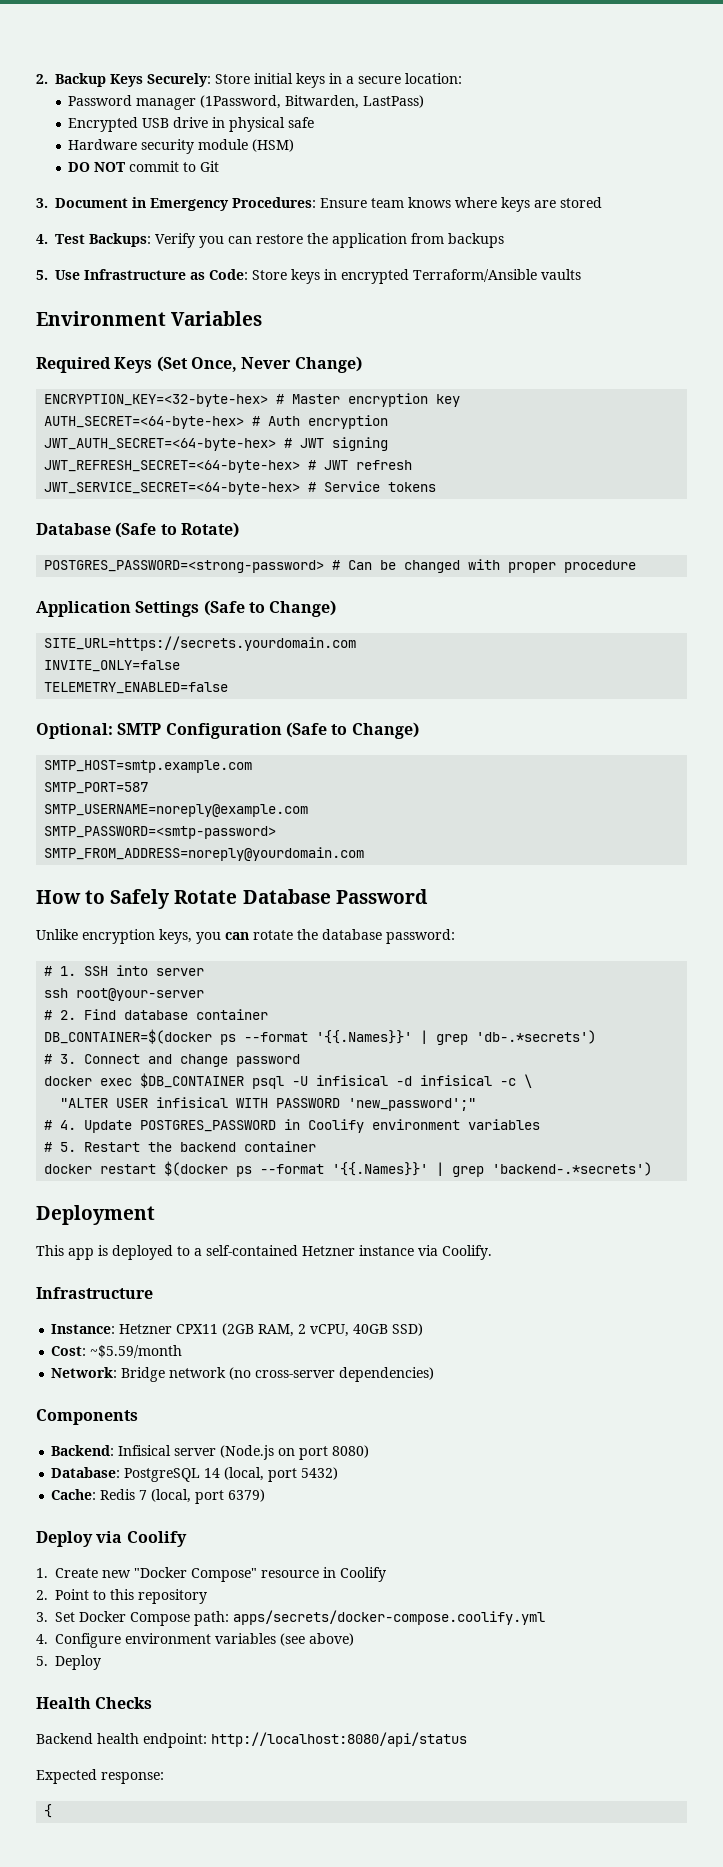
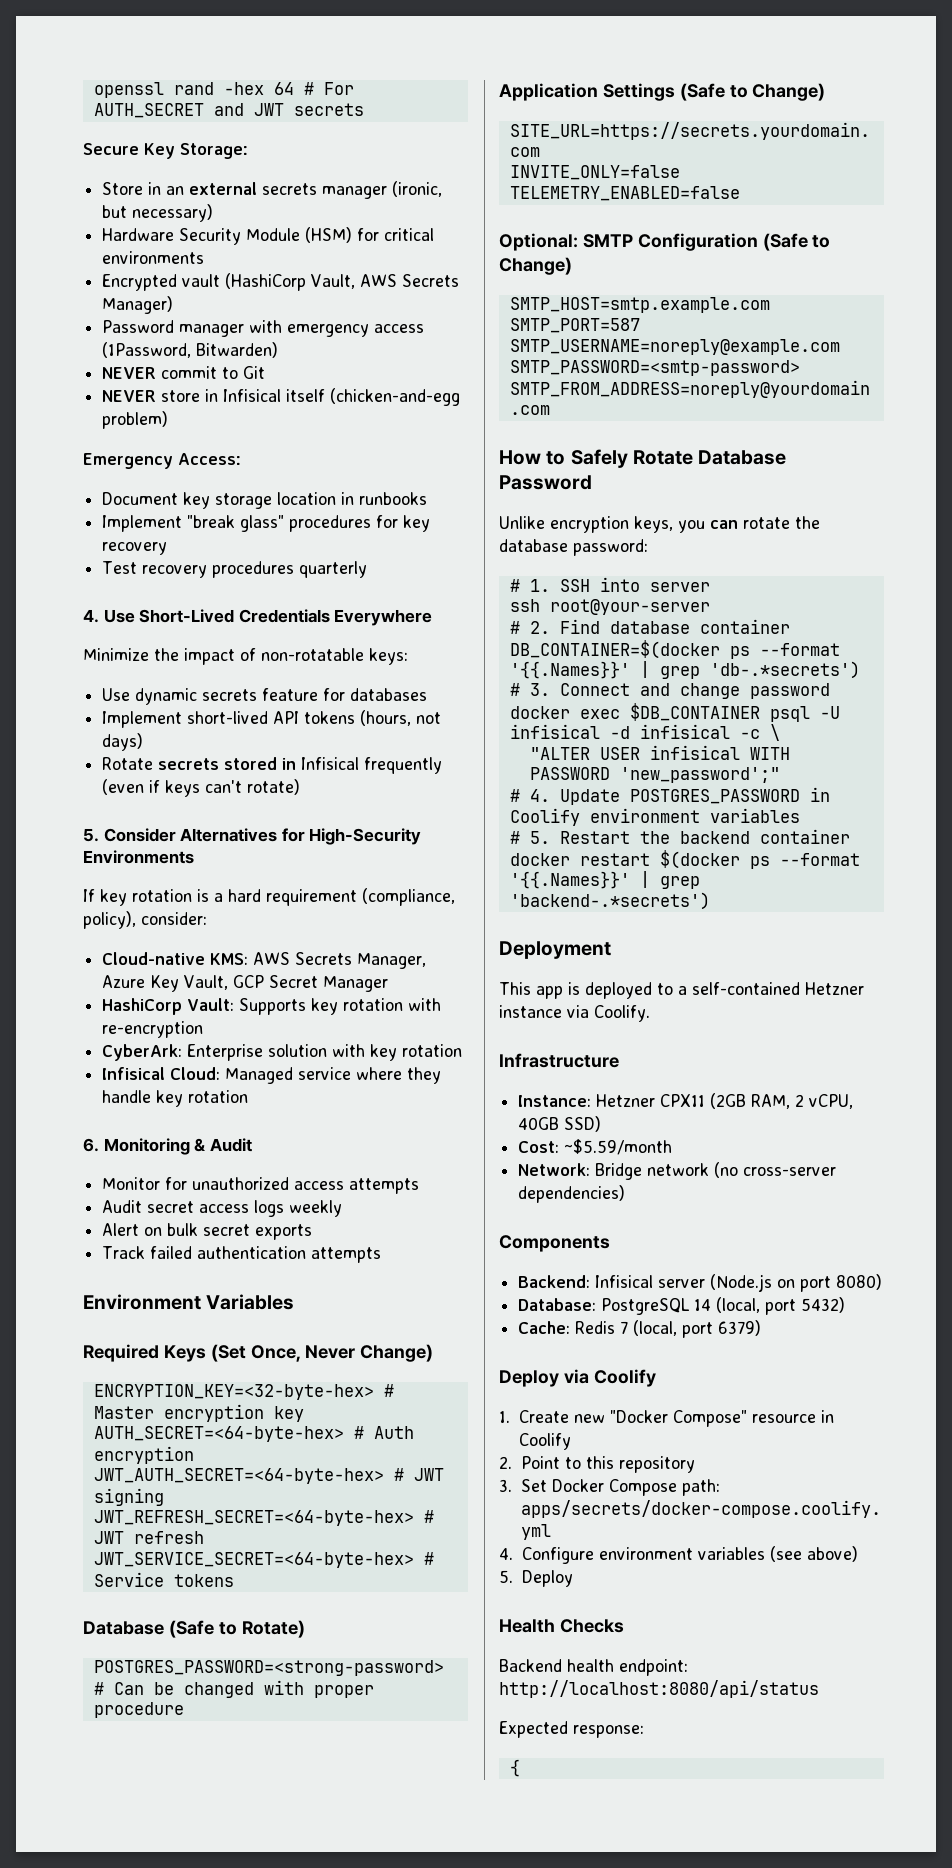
[36,73,462,88] [68,95,425,110] [68,117,315,132] [68,139,295,154] [68,161,220,172] [36,197,602,212] [36,233,504,248] [36,269,581,284] 2. Backup Keys Securely: Store initial keys in a secure location: // Password manager (1Password, Bitwarden, LastPass) // Encrypted USB drive in physical safe // Hardware security module (HSM) // DO NOT commit to Git // 3. Document in Emergency Procedures: Ensure team knows where keys are stored // 4. Test Backups: Verify you can restore the application from backups // 5. Use Infrastructure as Code: Store keys in encrypted Terraform/Ansible vaults -> [93,82,354,98] [93,103,364,118] [83,143,248,159] [102,181,443,199] [102,204,214,222] [102,227,435,245] [102,251,205,264] [102,273,460,291] [102,296,174,314] [102,320,425,337] [102,342,279,358] [102,366,266,379] [102,388,461,406] [102,411,169,429] [83,453,241,469] [102,492,428,509] [102,515,431,532] [102,542,168,555] [102,561,368,578] [83,609,433,626] [83,648,408,665] [102,688,428,705] [102,710,442,728] [102,733,144,751] [102,757,443,774] [102,779,301,797] [83,828,422,845] [83,850,194,864] [83,888,455,906] [83,911,207,929] [102,952,427,969] [102,975,389,992] [102,998,442,1015] [102,1021,204,1038] [102,1044,463,1061] [102,1067,442,1084] [102,1090,249,1107] [83,1138,252,1155] [102,1177,420,1194] [102,1200,343,1217] [102,1223,313,1240] [102,1246,382,1263] openssl rand -hex 64 # For AUTH_SECRET and JWT secrets // Secure Key Storage: // Store in an external secrets manager (ironic, but necessary) // Hardware Security Module (HSM) for critical environments // Encrypted vault (HashiCorp Vault, AWS Secrets Manager) // Password manager with emergency access (1Password, Bitwarden) // NEVER commit to Git // NEVER store in Infisical itself (chicken-and-egg problem) // Emergency Access: // Document key storage location in runbooks // Implement "break glass" procedures for key recovery // Test recovery procedures quarterly // 4. Use Short-Lived Credentials Everywhere // Minimize the impact of non-rotatable keys: // Use dynamic secrets feature for databases // Implement short-lived API tokens (hours, not days) // Rotate secrets stored in Infisical frequently (even if keys can't rotate) // 5. Consider Alternatives for High-Security Environments // If key rotation is a hard requirement (compliance, policy), consider: // Cloud-native KMS: AWS Secrets Manager, Azure Key Vault, GCP Secret Manager // HashiCorp Vault: Supports key rotation with re-encryption // CyberArk: Enterprise solution with key rotation // Infisical Cloud: Managed service where they handle key rotation // 6. Monitoring & Audit // Monitor for unauthorized access attempts // Audit secret access logs weekly // Alert on bulk secret exports // Track failed authentication attempts

